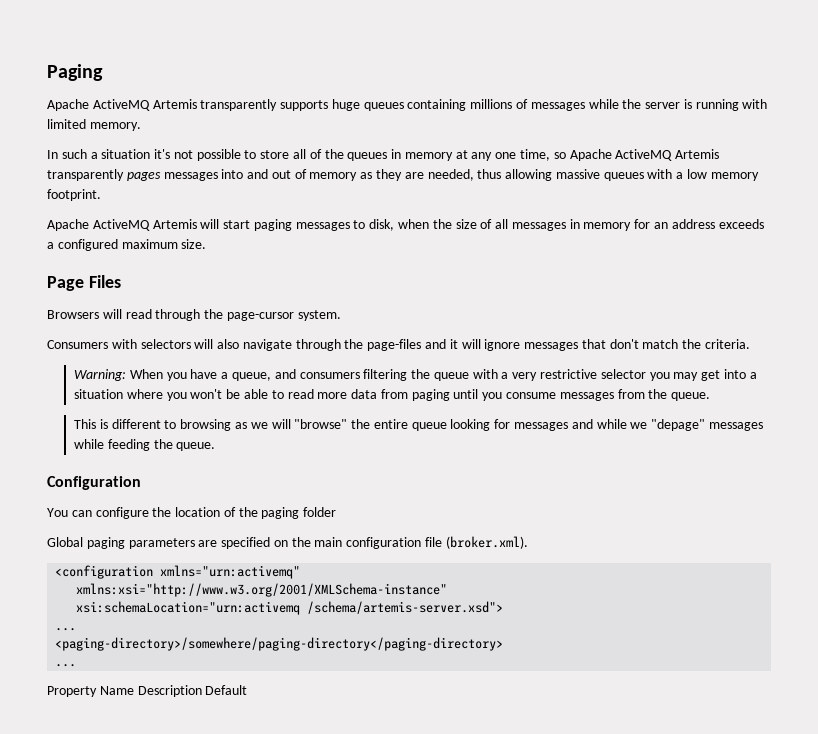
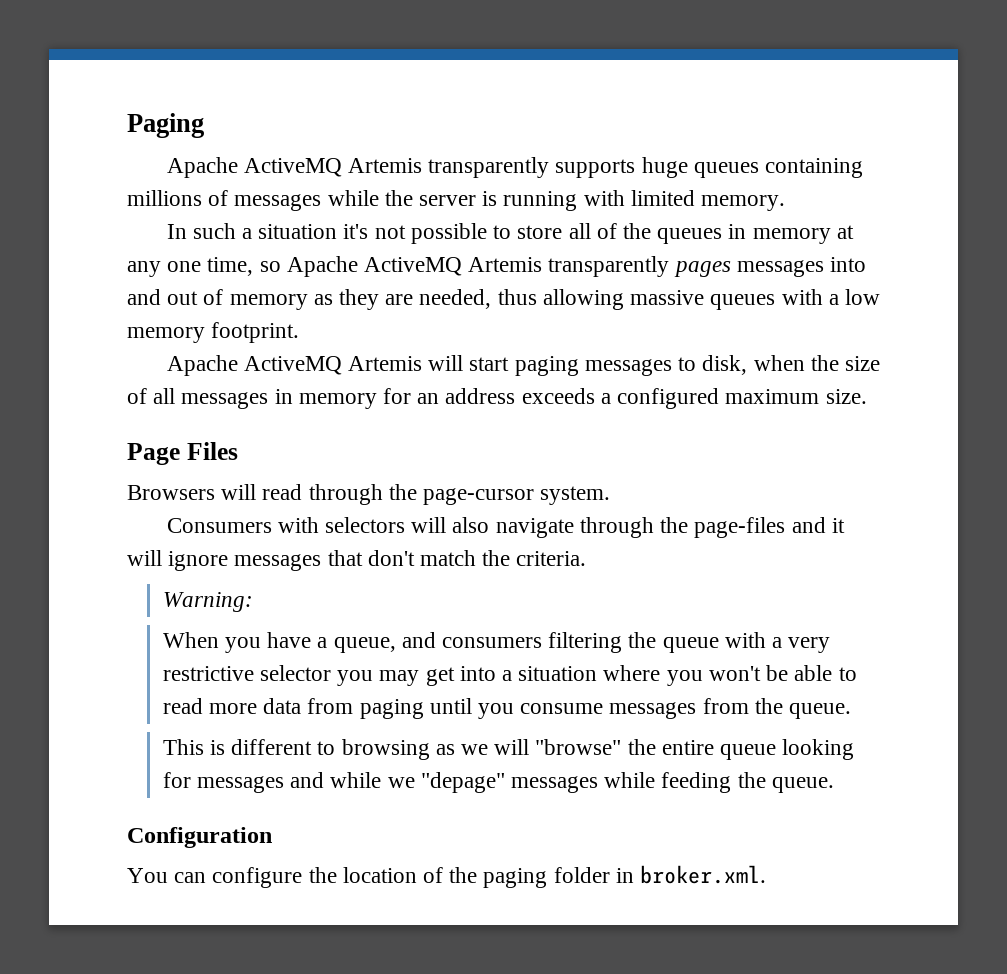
(127, 375) none -> (253, 602) //
[47,536,528,549] [55,565,301,579] [76,583,448,597] [76,601,504,615] [55,628,77,631] [55,637,504,651] [55,664,77,667] [47,685,248,697] // Global paging parameters are specified on the main configuration file (broker.xml). // <configuration xmlns="urn:activemq" // xmlns:xsi="http://www.w3.org/2001/XMLSchema-instance" // xsi:schemaLocation="urn:activemq /schema/artemis-server.xsd"> // ... // <paging-directory>/somewhere/paging-directory</paging-directory> // ... // Property Name Description Default -> [615,865,767,884] in broker.xml.

